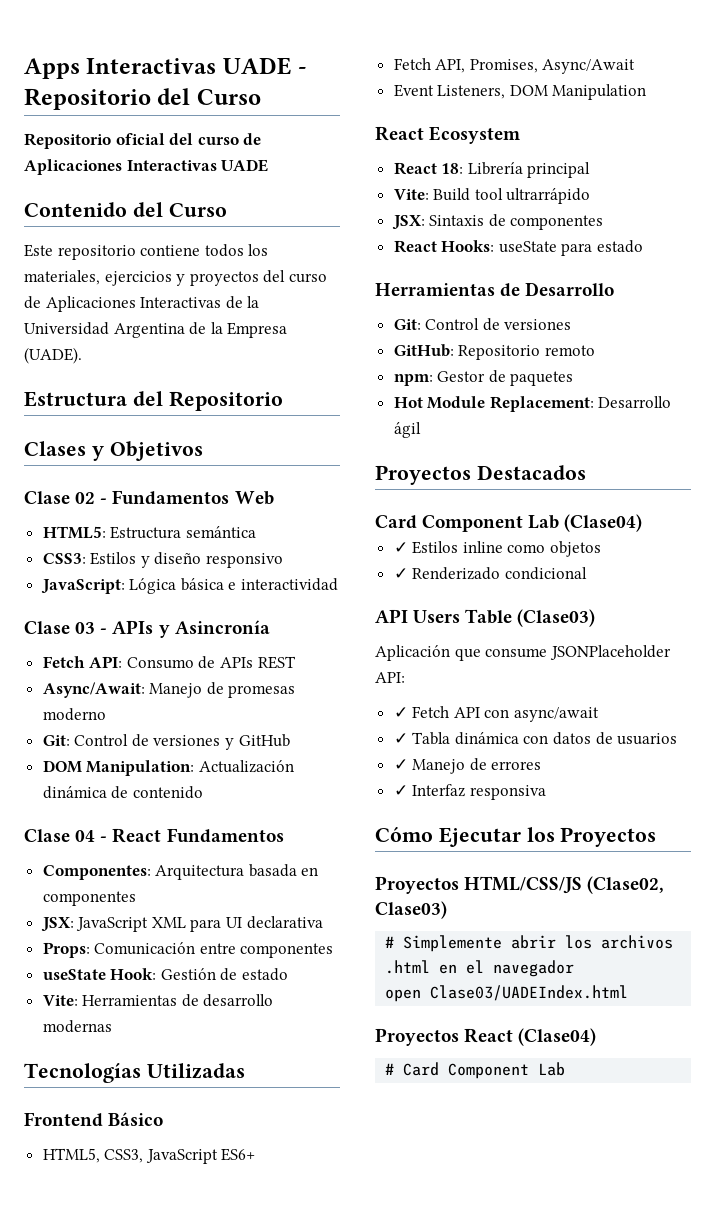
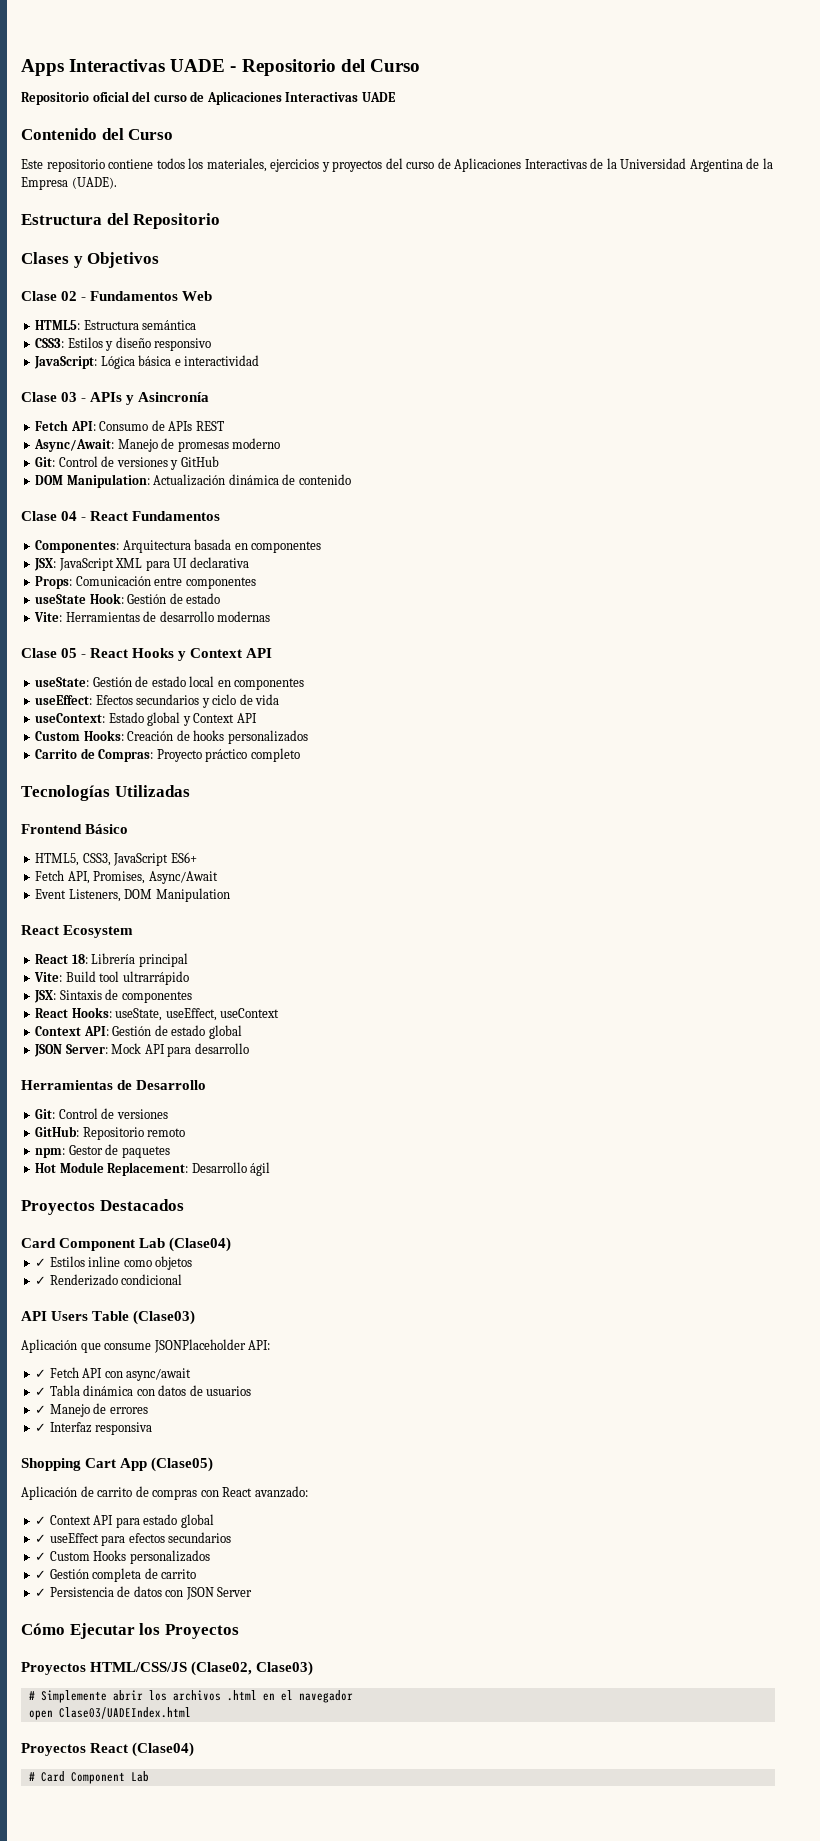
(112, 1026) none -> [21,648,273,661] [35,676,305,690] [35,694,280,708] [35,712,257,726] [35,730,308,744] [35,748,300,762] // Clase 05 - React Hooks y Context API // useState: Gestión de estado local en componentes // useEffect: Efectos secundarios y ciclo de vida // useContext: Estado global y Context API // Custom Hooks: Creación de hooks personalizados // Carrito de Compras: Proyecto práctico completo
[498,240,644,256] useState para estado -> [115,1008,280,1021] [35,1025,242,1039] [34,1043,249,1057] useState, useEffect, useContext // Context API: Gestión de estado global // JSON Server: Mock API para desarrollo
(546, 792) none -> [21,1457,214,1472] [21,1486,308,1500] [35,1514,214,1528] [35,1532,232,1546] [35,1550,210,1564] [35,1568,197,1582] [35,1586,253,1600] // Shopping Cart App (Clase05) // Aplicación de carrito de compras con React avanzado: // ✓ Context API para estado global // ✓ useEffect para efectos secundarios // ✓ Custom Hooks personalizados // ✓ Gestión completa de carrito // ✓ Persistencia de datos con JSON Server

